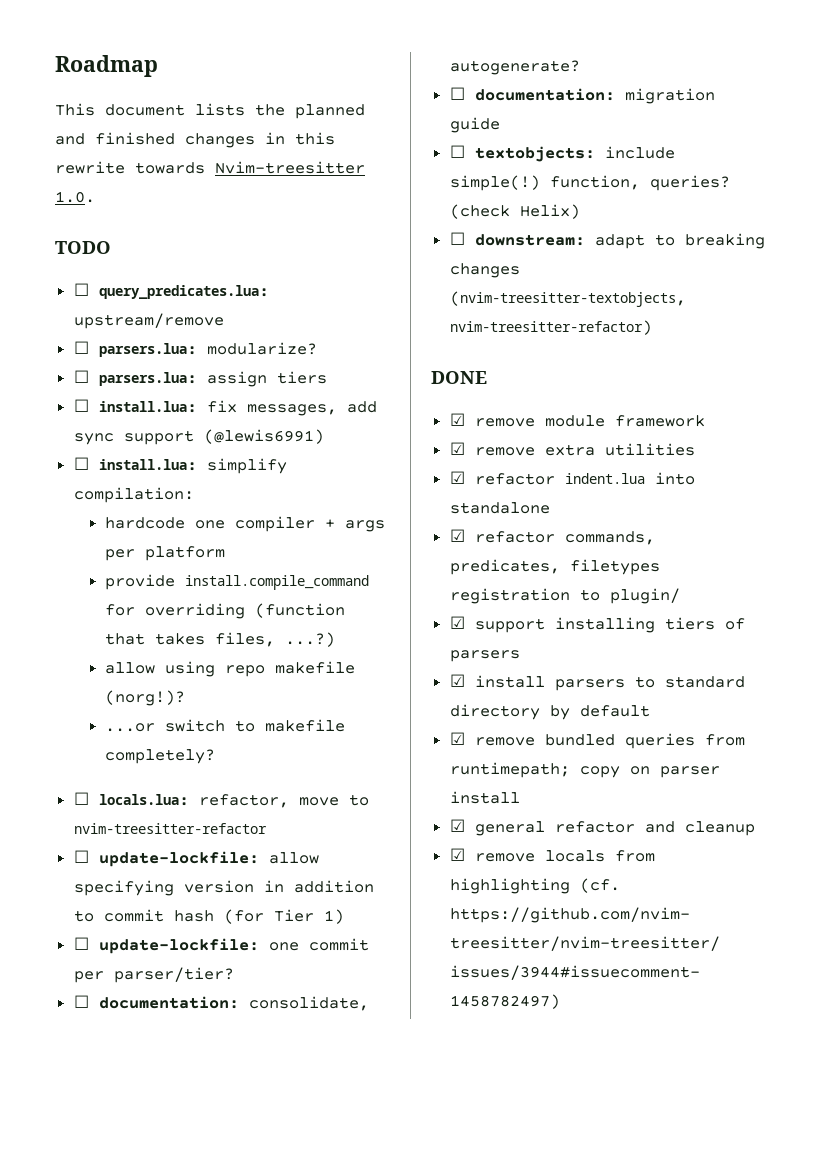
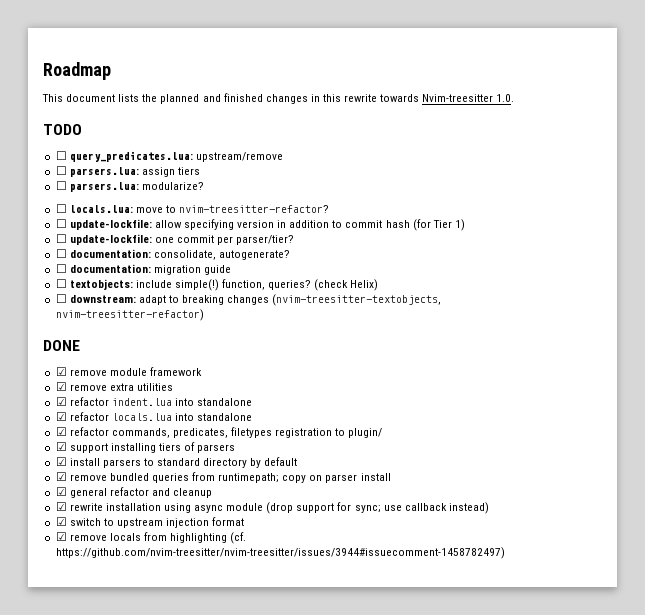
[73,341,317,357] // ☐ parsers.lua: modularize? -> (283, 157) none
[98,400,377,416] [73,429,324,445] [73,457,287,474] [73,487,194,503] [105,516,386,532] [105,546,226,561] [105,574,370,590] [105,603,346,619] [105,632,336,647] [105,661,356,677] [105,690,186,706] [105,719,346,732] [105,749,216,764] install.lua: fix messages, add sync support (@lewis6991) // ☐ install.lua: simplify compilation: // hardcode one compiler + args per platform // provide install.compile_command for overriding (function that takes files, ...?) // allow using repo makefile (norg!)? // ...or switch to makefile completely? -> [69,182,204,192] parsers.lua: modularize?
[198,794,289,808] refactor, -> (133, 209) none
[73,823,267,834] nvim-treesitter-refactor -> [179,205,330,213] nvim-treesitter-refactor?
(550, 508) none -> [55,412,253,421] // ☑ refactor locals.lua into standalone
(755, 828) none -> [55,502,489,514] [55,517,245,528] // ☑ rewrite installation using async module (drop support for sync; use callback instead) // ☑ switch to upstream injection format

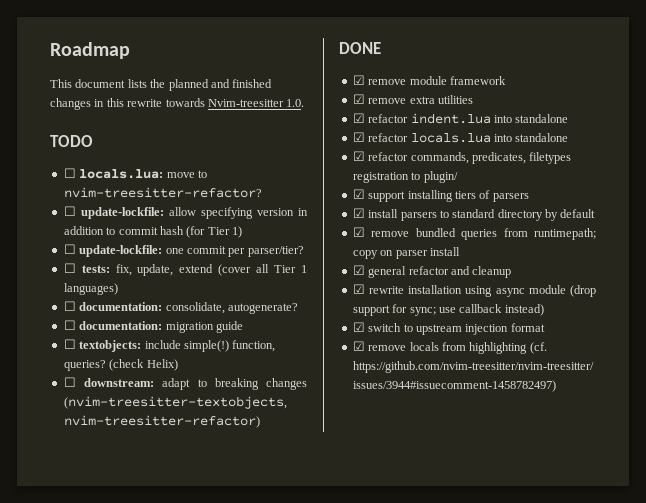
[55,151,283,162] [55,166,200,177] [55,181,204,192] // ☐ query_predicates.lua: upstream/remove // ☐ parsers.lua: assign tiers // ☐ parsers.lua: modularize? -> (93, 141) none
(295, 240) none -> [63,263,307,276] [63,283,118,295] // ☐ tests: fix, update, extend (cover all Tier 1 languages)

